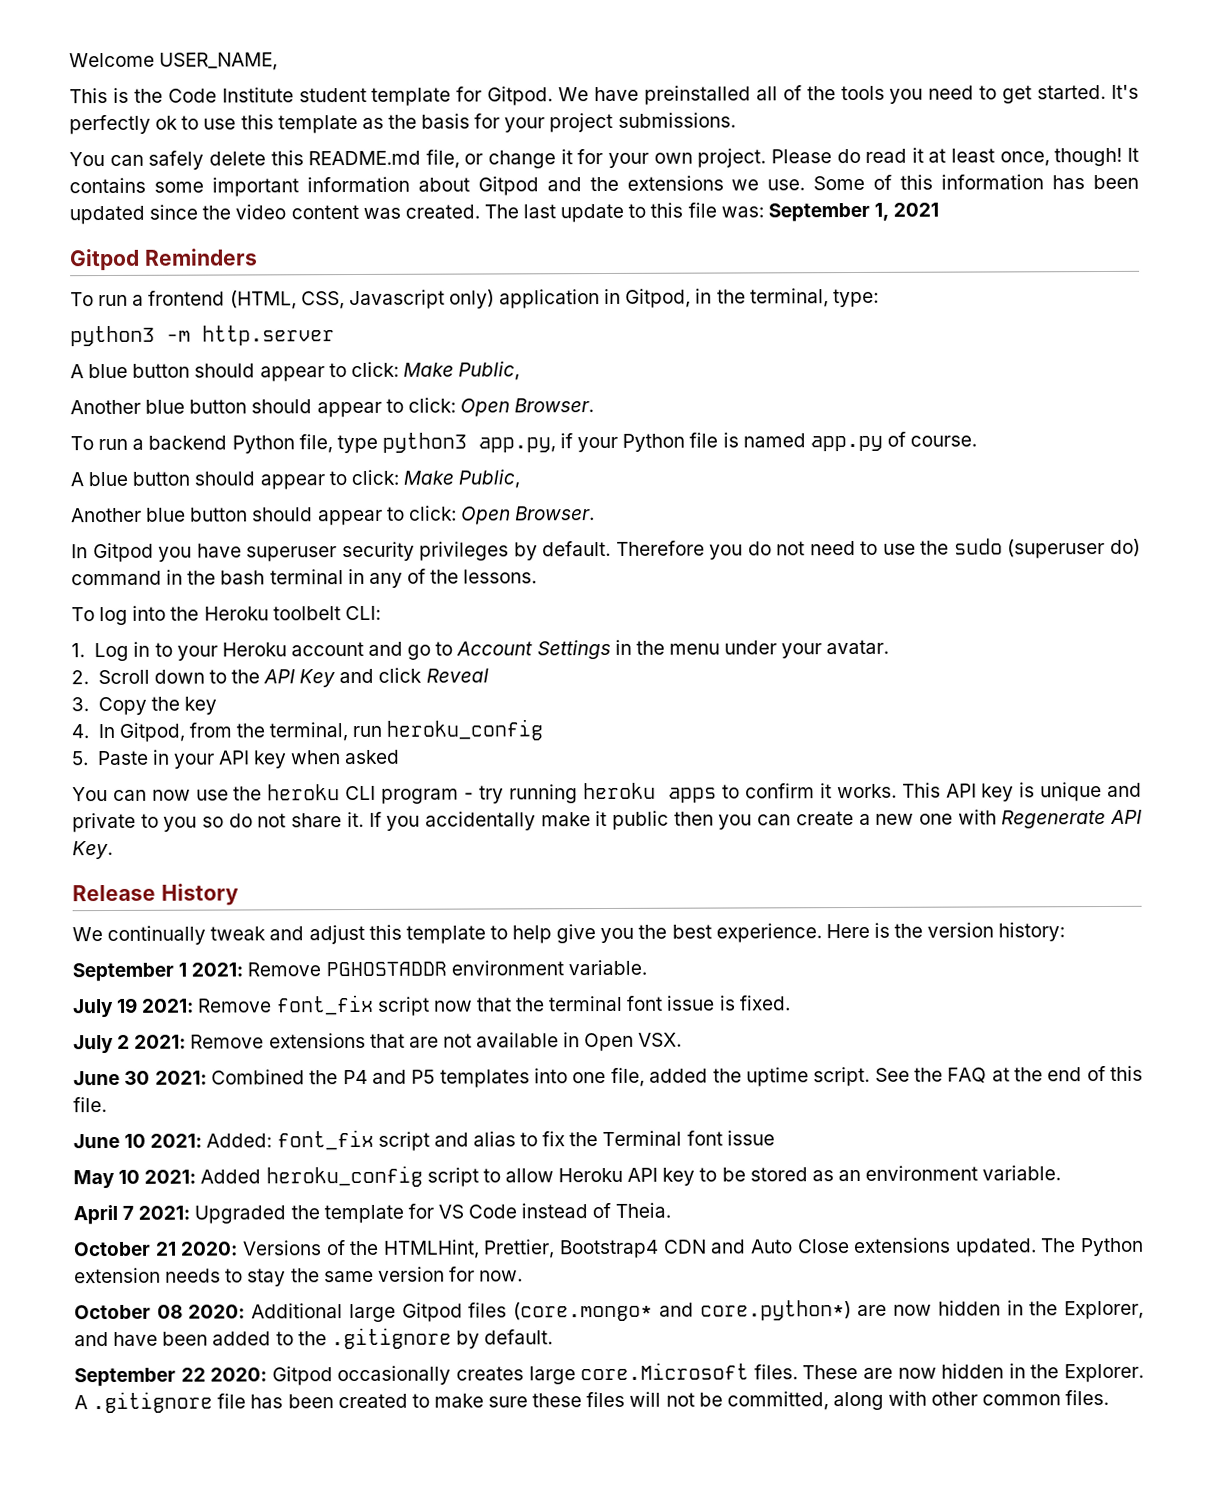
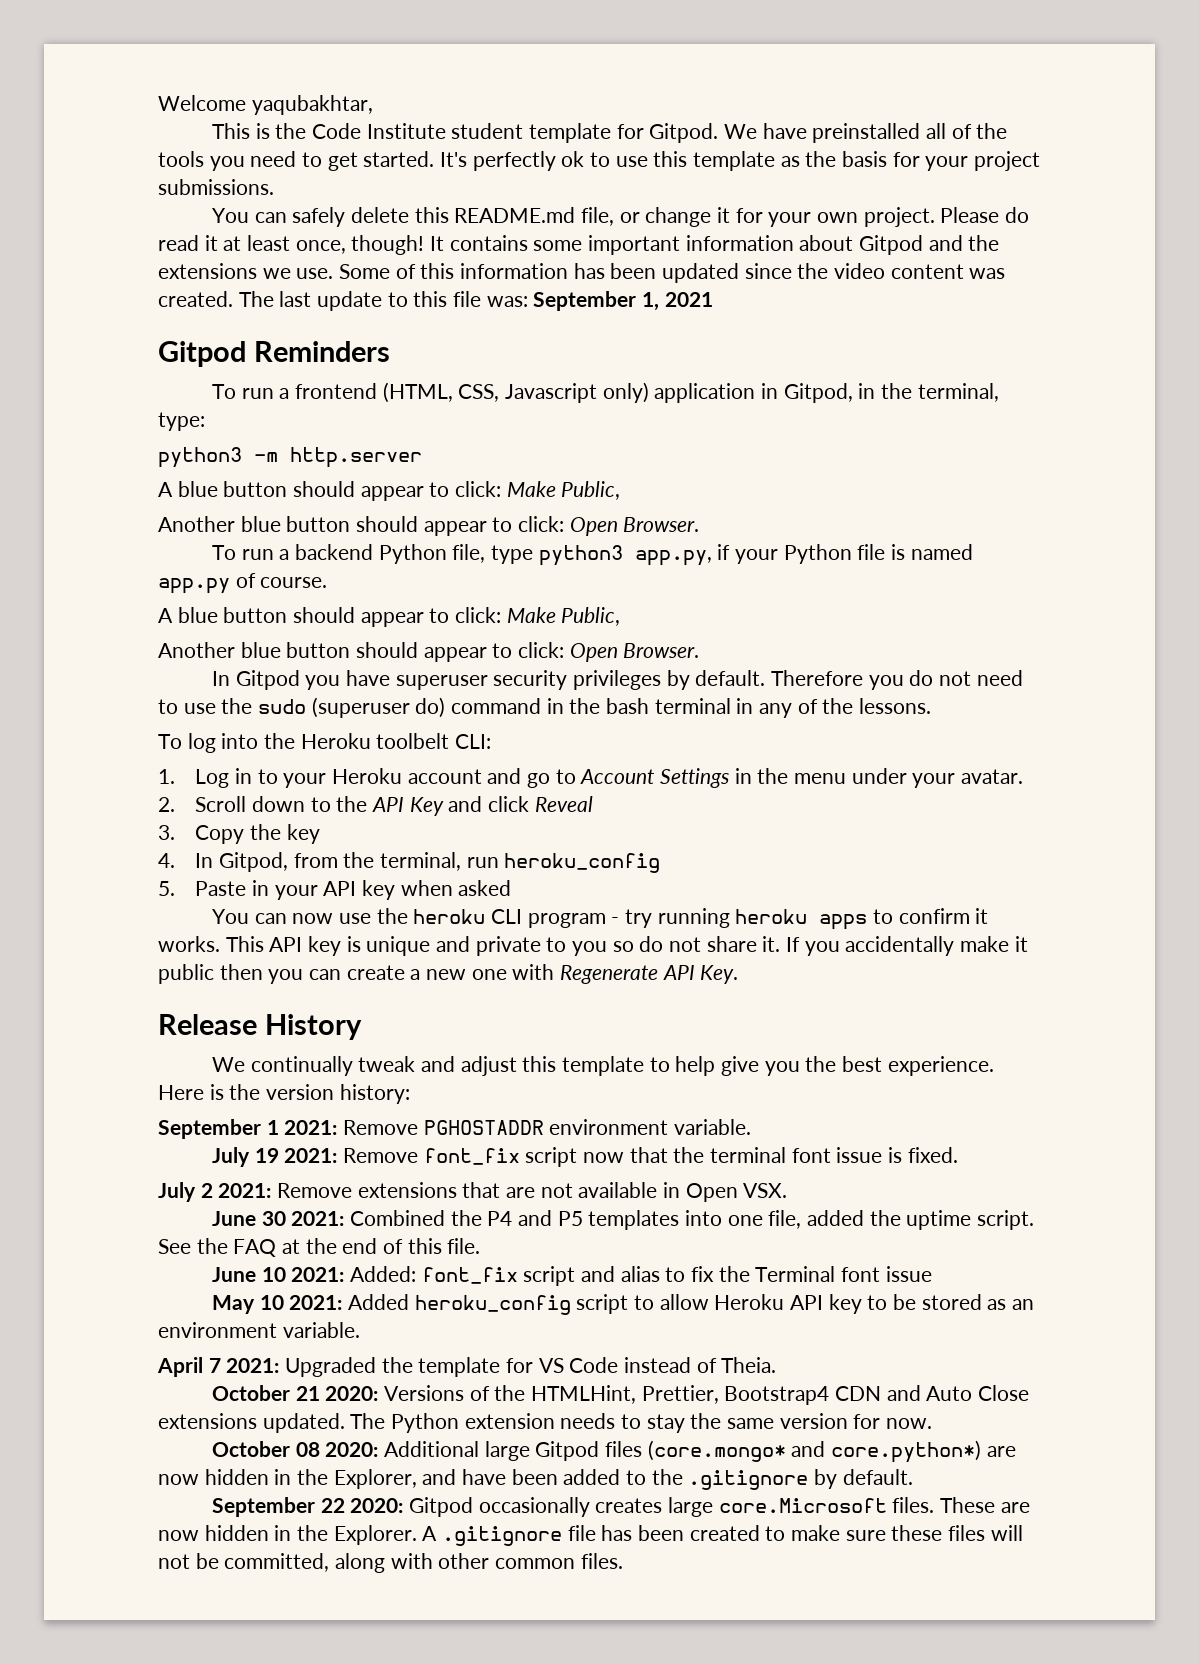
[159,52,279,71] USER_NAME, -> [251,95,373,115] yaqubakhtar,

